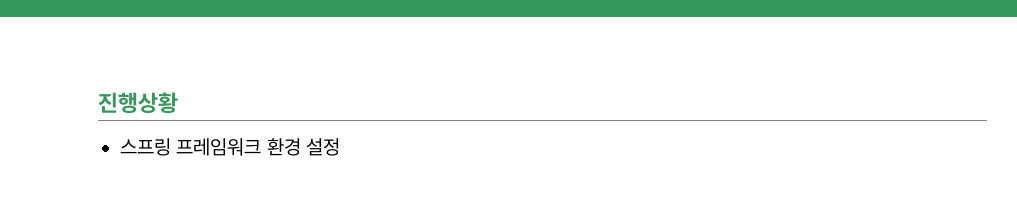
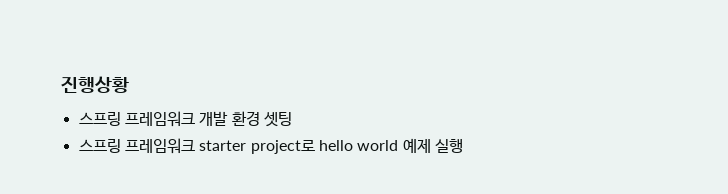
[266,138,341,156] 환경 설정 -> [199,111,292,127] [78,138,463,154] 개발 환경 셋팅 // 스프링 프레임워크 starter project로 hello world 예제 실행

